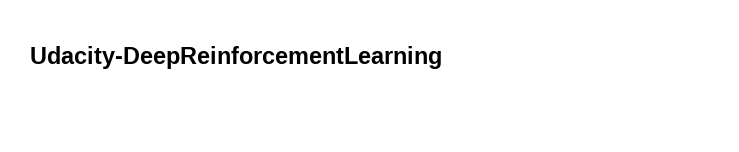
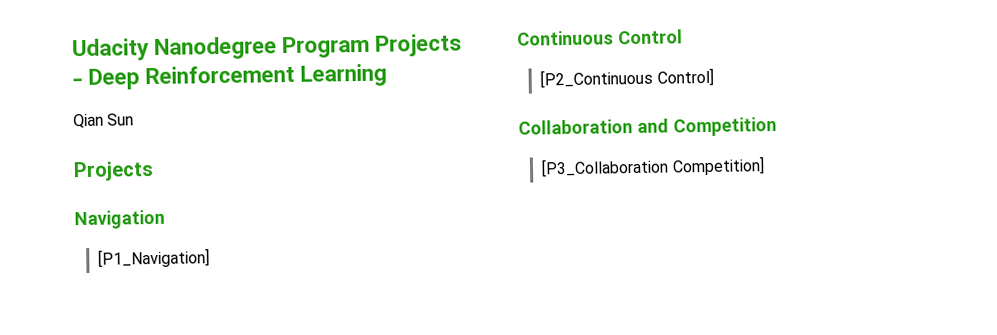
[30,46,442,69] Udacity-DeepReinforcementLearning -> [72,33,463,62] [72,63,388,90] [73,113,135,129] [73,161,154,182] [74,209,165,230] [97,248,211,268] [517,29,683,46] [539,67,714,89] [518,116,777,137] [540,156,765,178] Udacity Nanodegree Program Projects - Deep Reinforcement Learning // Qian Sun // Projects // Navigation // [P1_Navigation] // Continuous Control // [P2_Continuous Control] // Collaboration and Competition // [P3_Collaboration Competition]

